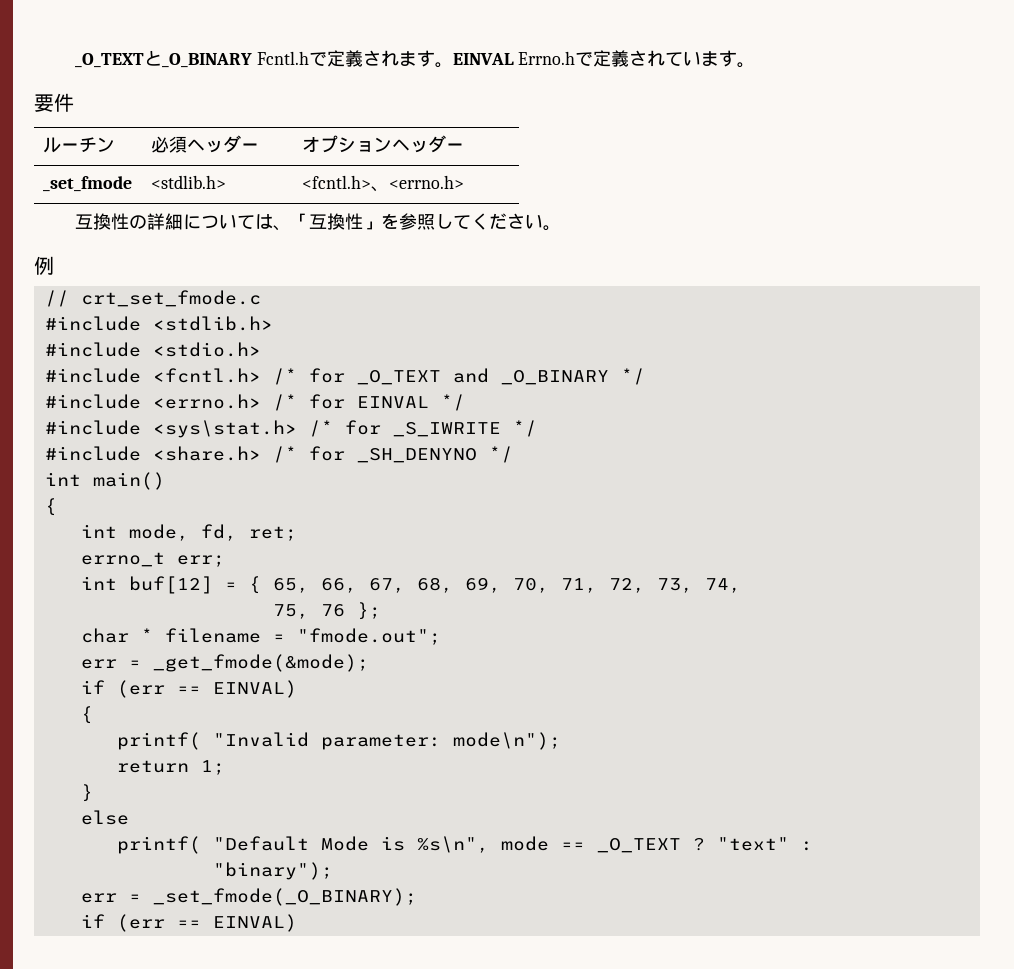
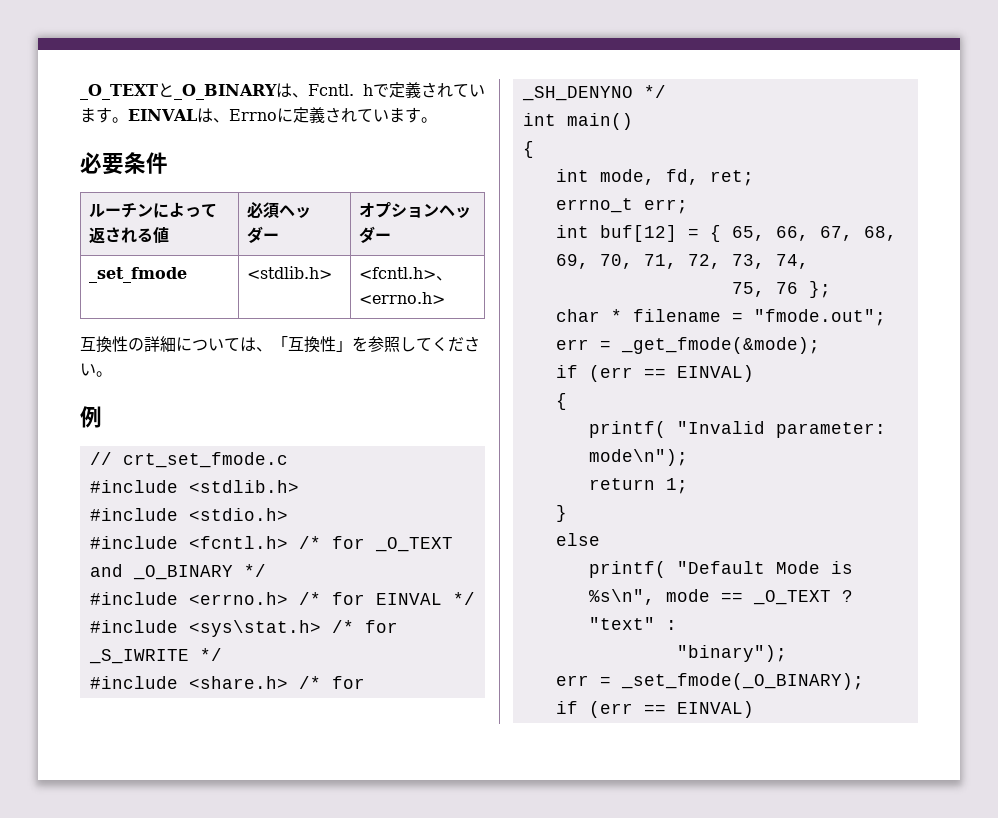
[256,50,576,68] Fcntl.hで定義されます。EINVAL Errno.h -> [276,83,373,98] は、Fcntl. h
[34,93,74,112] [43,137,116,153] // 要件 // ルーチン -> [128,107,437,123] [80,152,168,175] [88,202,217,218] [88,226,169,244] EINVALは、Errnoに定義されています。 // 必要条件 // ルーチンによって返される値

